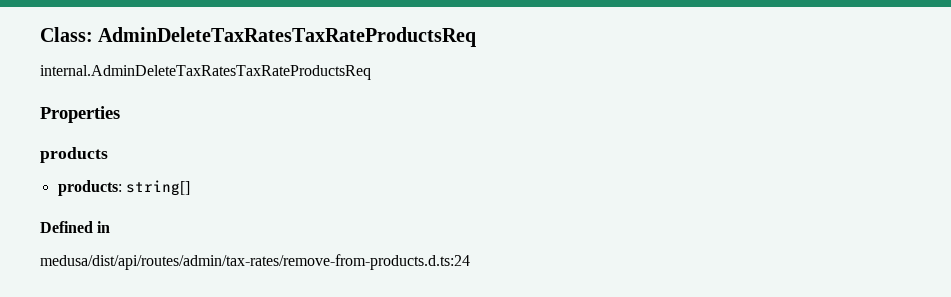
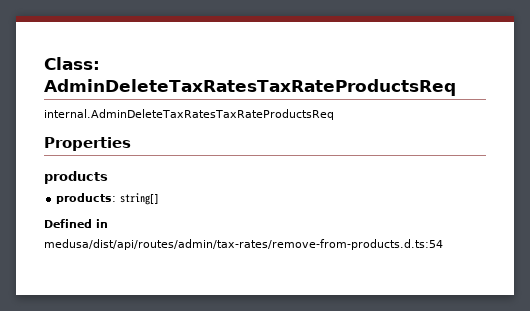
[40,254,470,270] medusa/dist/api/routes/admin/tax-rates/remove-from-products.d.ts:24 -> [44,239,443,250] medusa/dist/api/routes/admin/tax-rates/remove-from-products.d.ts:54

